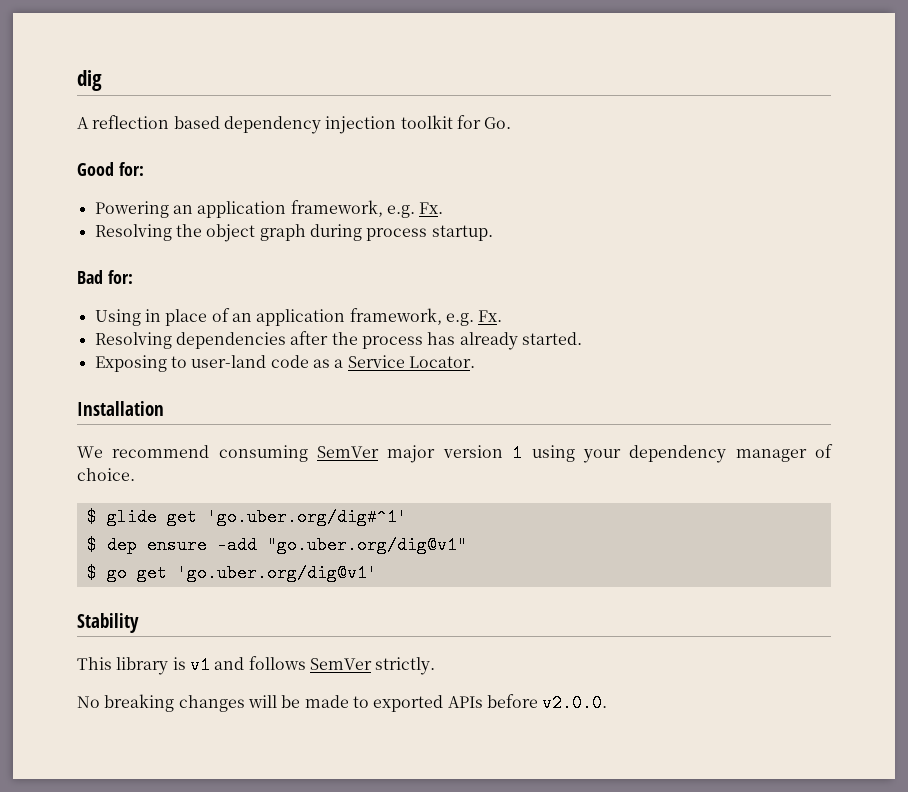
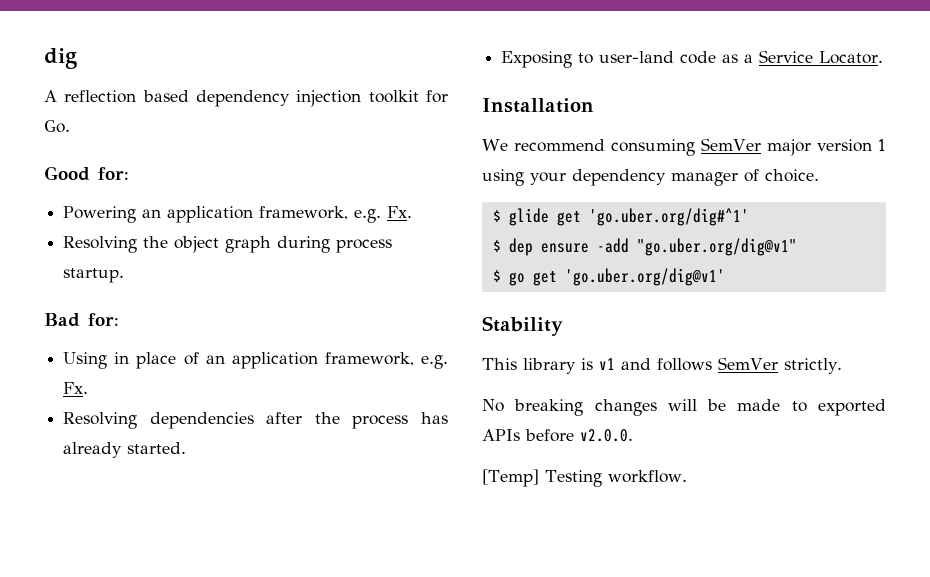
(608, 703) none -> [482,469,687,487] // [Temp] Testing workflow.

